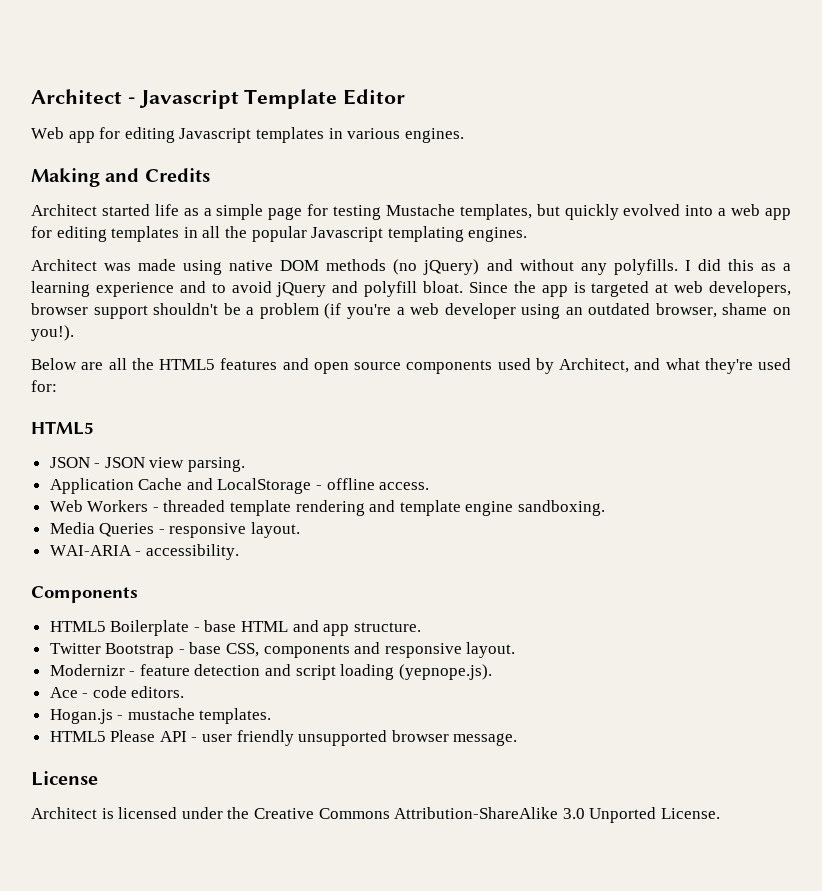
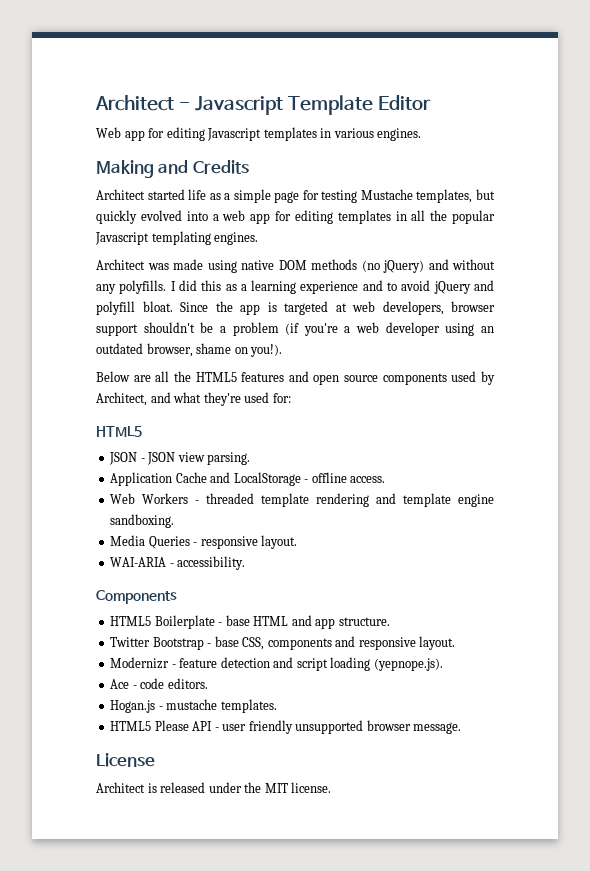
[118,807,178,819] licensed -> [160,782,206,793] released
[253,807,720,823] Creative Commons Attribution-ShareAlike 3.0 Unported License. -> [264,782,332,793] MIT license.

